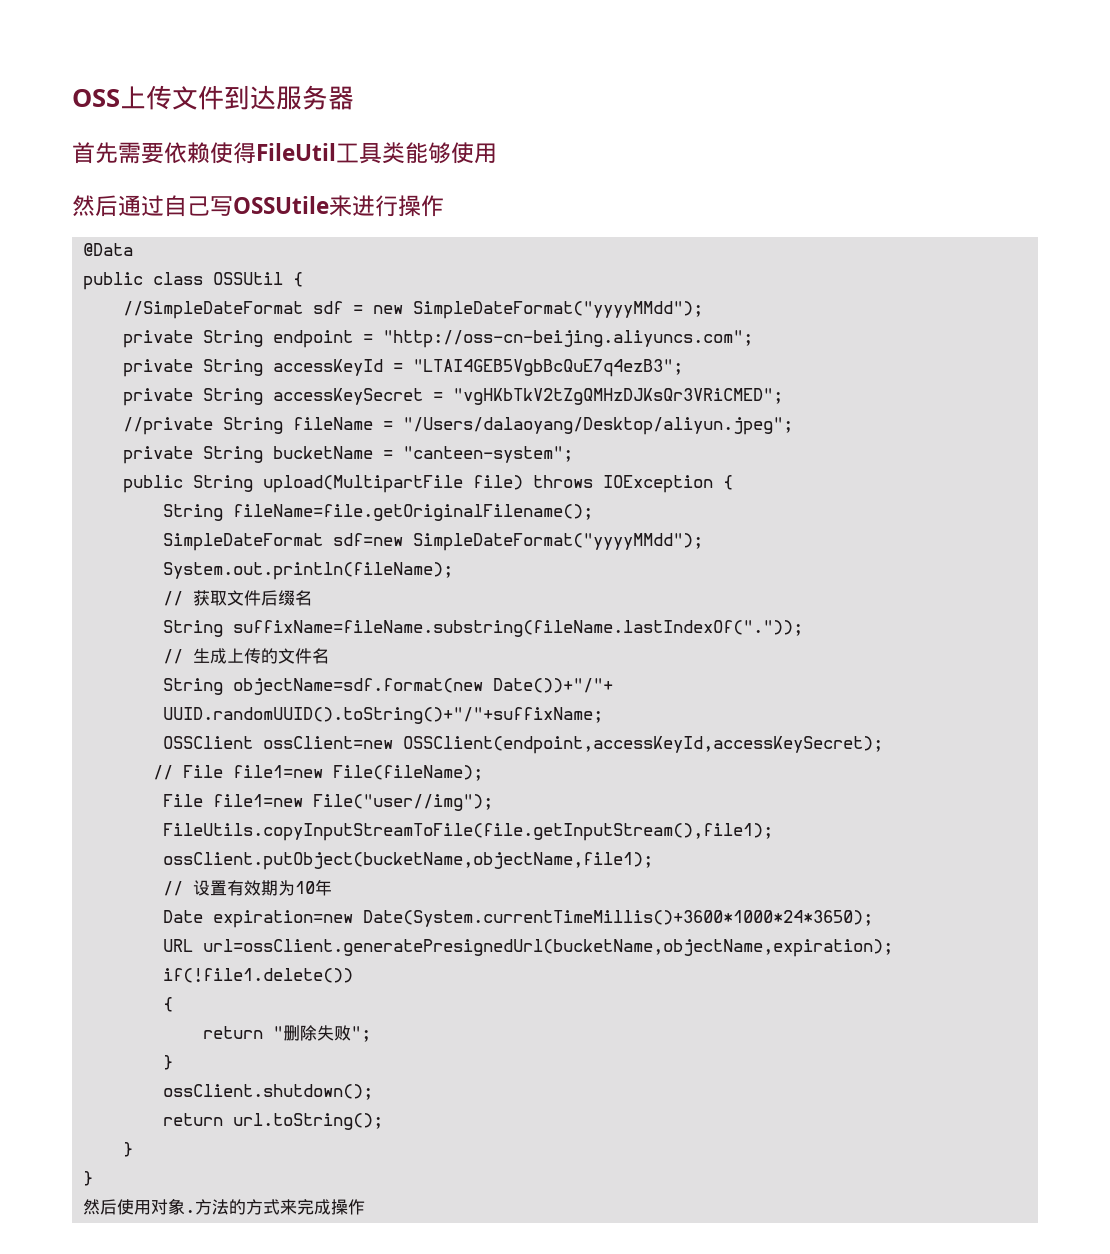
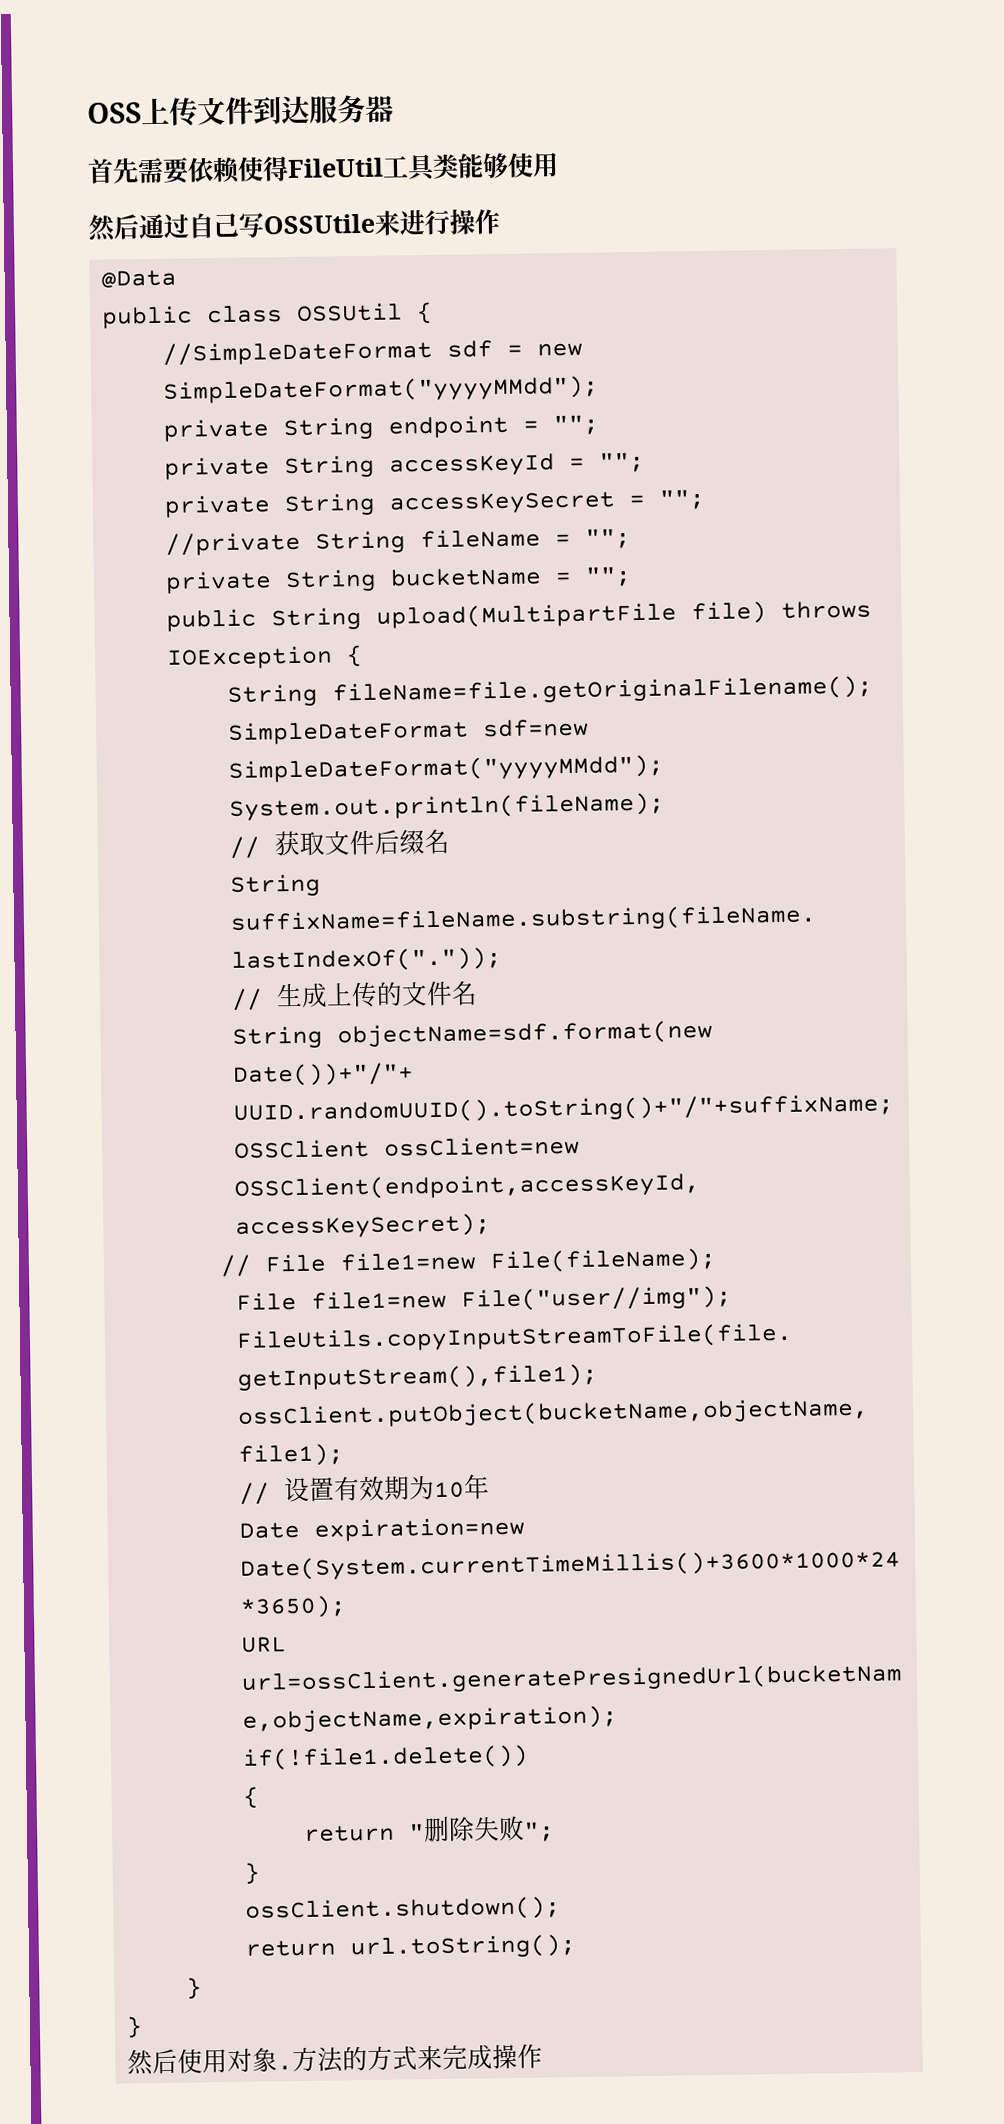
[383,330,754,348] "http://oss-cn-beijing.aliyuncs.com"; -> [553,414,599,436] "";
[413,359,684,377] "LTAI4GEB5VgbBcQuE7q4ezB3"; -> [599,451,645,473] "";
[453,388,784,405] "vgHKbTkV2tZgQMHzDJKsQr3VRiCMED"; -> [659,489,706,510] "";
[403,417,794,435] "/Users/dalaoyang/Desktop/aliyun.jpeg"; -> [585,528,631,549] "";
[403,446,574,463] "canteen-system"; -> [585,566,632,587] "";

